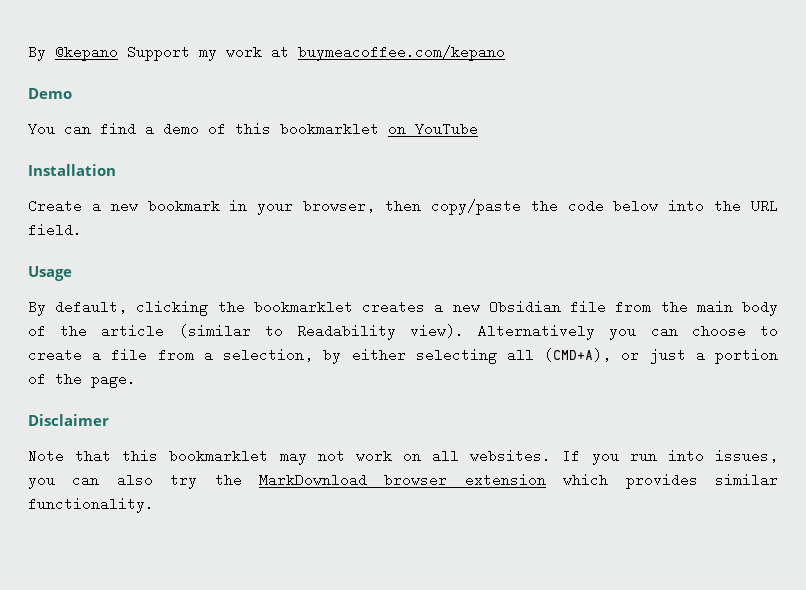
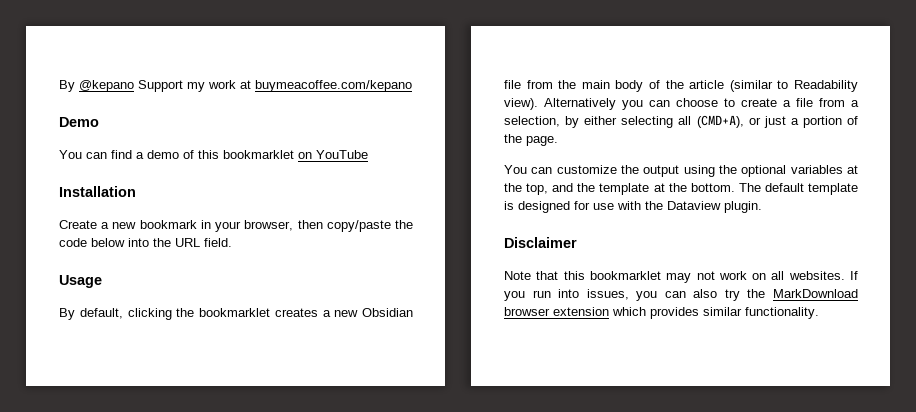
(136, 380) none -> [504,165,858,177] [504,183,858,195] [504,201,762,213] // You can customize the output using the optional variables at the top, and the template at the bottom. The default template is designed for use with the Dataview plugin.

